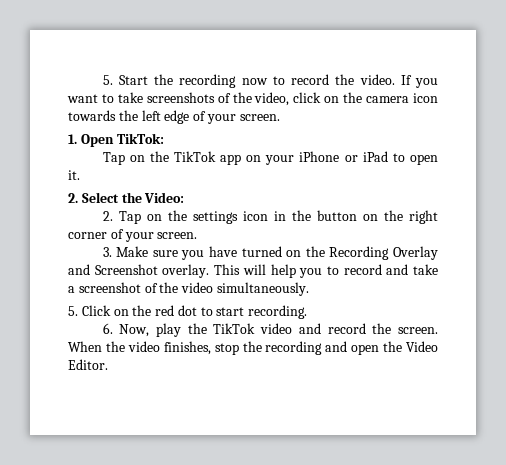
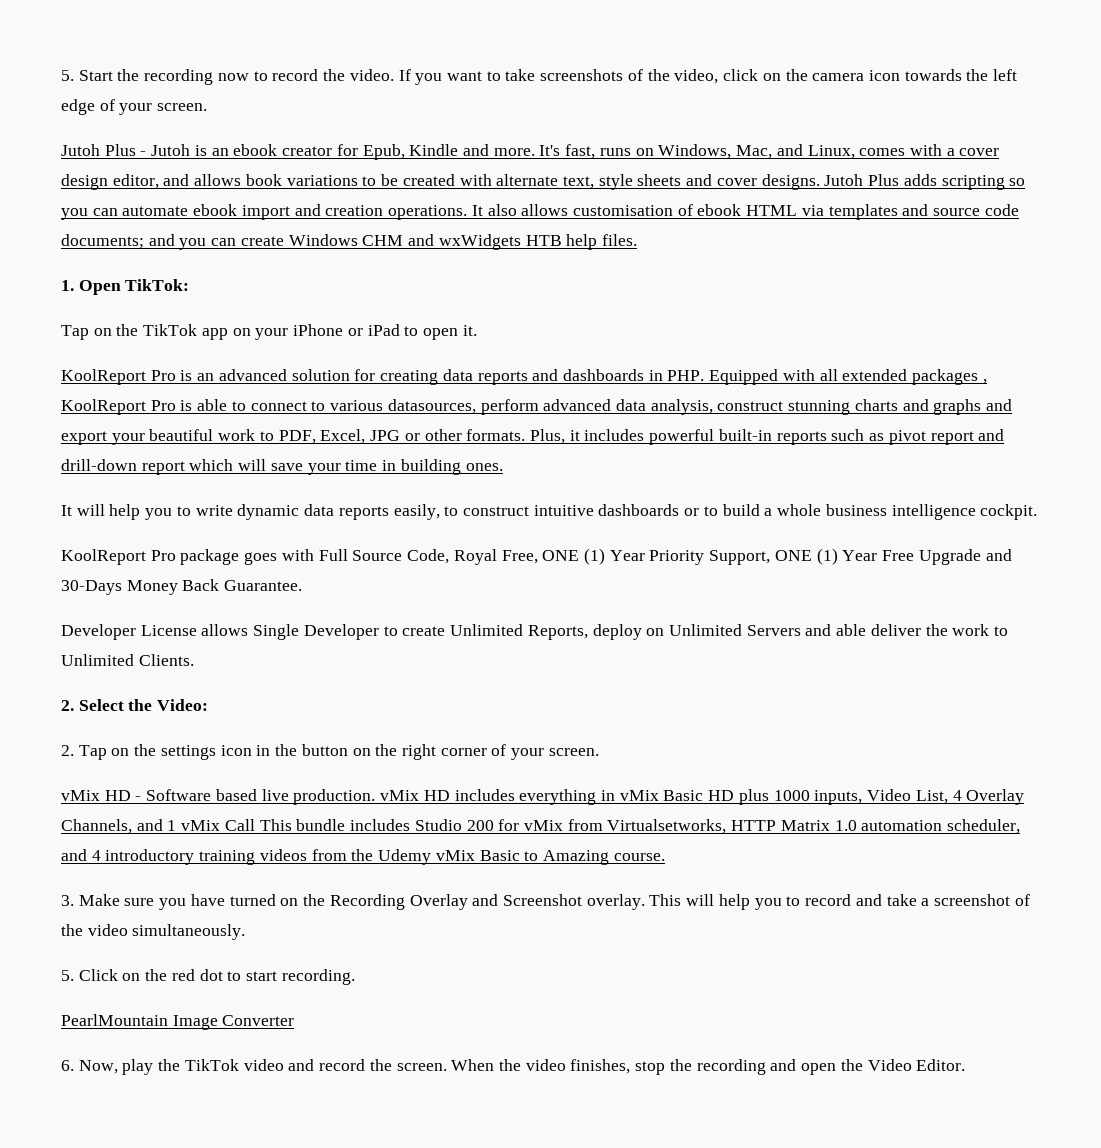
(280, 117) none -> [61,144,1000,160] [61,174,1026,190] [61,204,1019,220] [61,234,637,250] // Jutoh Plus - Jutoh is an ebook creator for Epub, Kindle and more. It's fast, runs on Windows, Mac, and Linux, comes with a cover design editor, and allows book variations to be created with alternate text, style sheets and cover designs. Jutoh Plus adds scripting so you can automate ebook import and creation operations. It also allows customisation of ebook HTML via templates and source code documents; and you can create Windows CHM and wxWidgets HTB help files.
(80, 175) none -> [61,369,987,385] [61,399,1013,415] [61,429,1005,445] [61,459,503,475] [61,504,1038,520] [61,548,1012,565] [61,579,303,595] [61,624,1009,640] [61,654,194,666] // KoolReport Pro is an advanced solution for creating data reports and dashboards in PHP. Equipped with all extended packages , KoolReport Pro is able to connect to various datasources, perform advanced data analysis, construct stunning charts and graphs and export your beautiful work to PDF, Excel, JPG or other formats. Plus, it includes powerful built-in reports such as pivot report and drill-down report which will save your time in building ones. // It will help you to write dynamic data reports easily, to construct intuitive dashboards or to build a whole business intelligence cockpit. // KoolReport Pro package goes with Full Source Code, Royal Free, ONE (1) Year Priority Support, ONE (1) Year Free Upgrade and 30-Days Money Back Guarantee. // Developer License allows Single Developer to create Unlimited Reports, deploy on Unlimited Servers and able deliver the work to Unlimited Clients.
(198, 235) none -> [61,789,1025,805] [61,819,1021,834] [61,849,665,865] // vMix HD - Software based live production. vMix HD includes everything in vMix Basic HD plus 1000 inputs, Video List, 4 Overlay Channels, and 1 vMix Call This bundle includes Studio 200 for vMix from Virtualsetworks, HTTP Matrix 1.0 automation scheduler, and 4 introductory training videos from the Udemy vMix Basic to Amazing course.
(308, 312) none -> [61,1014,295,1030] // PearlMountain Image Converter

